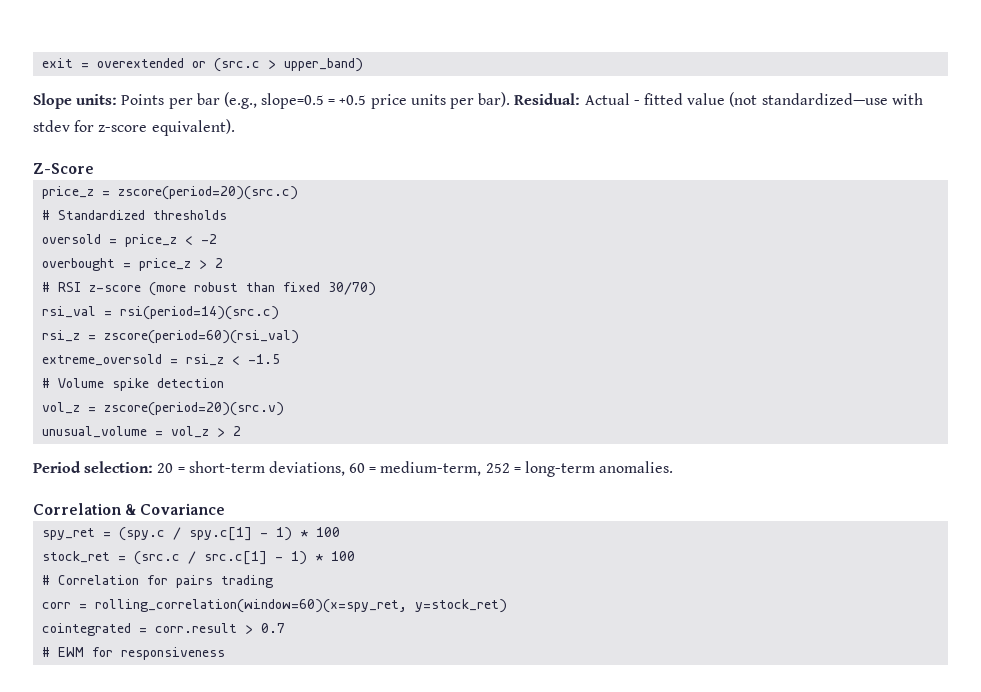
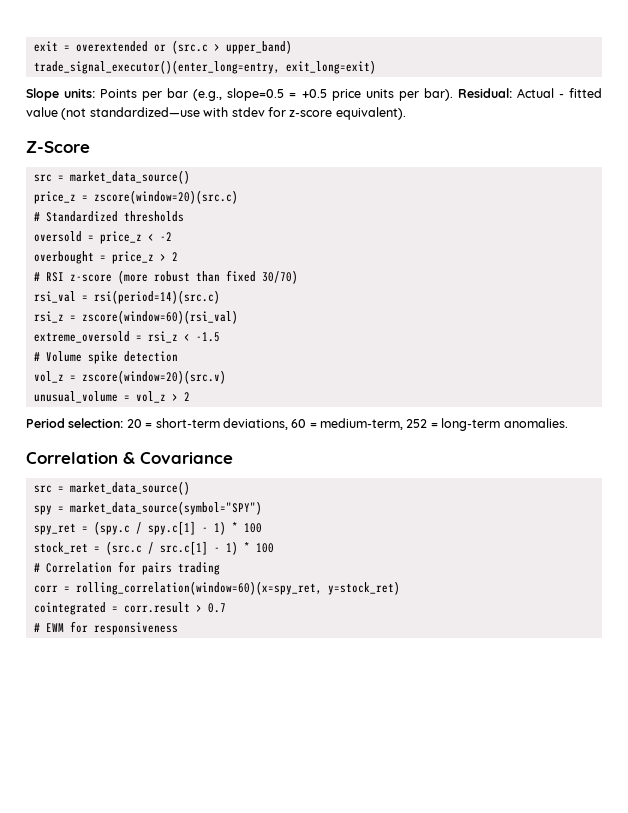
(364, 65) none -> [33,60,376,74] // trade_signal_executor()(enter_long=entry, exit_long=exit)
(94, 168) none -> [33,170,190,184] // src = market_data_source()
[118,186,299,200] zscore(period=20)(src.c) -> [93,190,238,204] zscore(window=20)(src.c)
[104,330,300,344] zscore(period=60)(rsi_val) -> [81,310,238,324] zscore(window=60)(rsi_val)
[104,402,285,416] zscore(period=20)(src.v) -> [81,370,226,384] zscore(window=20)(src.v)
(226, 509) none -> [33,481,190,495] [33,501,262,515] // src = market_data_source() // spy = market_data_source(symbol="SPY")

